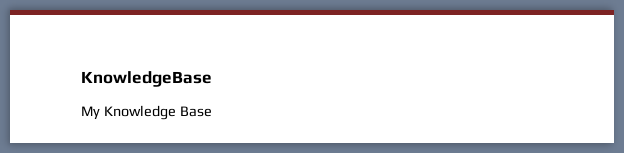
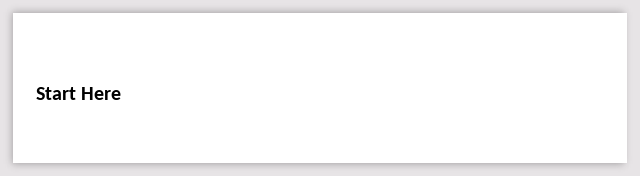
[81,71,212,87] [81,105,212,120] KnowledgeBase // My Knowledge Base -> [36,87,122,100] Start Here

